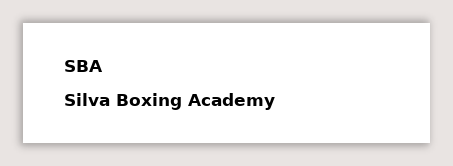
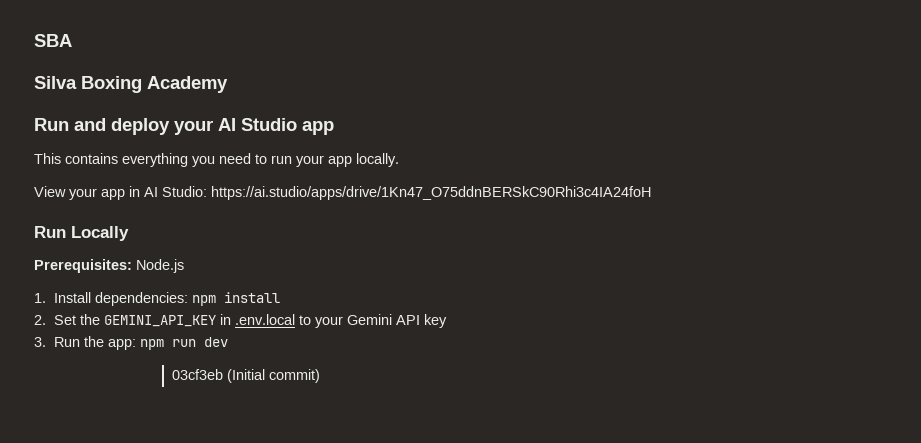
(275, 101) none -> [34,118,334,135] [34,153,399,167] [34,186,651,200] [34,226,129,241] [34,259,184,273] [34,292,280,306] [34,314,447,328] [34,336,228,350] [171,369,320,383] // Run and deploy your AI Studio app // This contains everything you need to run your app locally. // View your app in AI Studio: https://ai.studio/apps/drive/1Kn47_O75ddnBERSkC90Rhi3c4IA24foH // Run Locally // Prerequisites: Node.js // 1. Install dependencies: npm install // 2. Set the GEMINI_API_KEY in .env.local to your Gemini API key // 3. Run the app: npm run dev // 03cf3eb (Initial commit)

